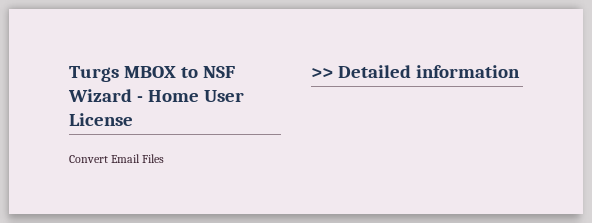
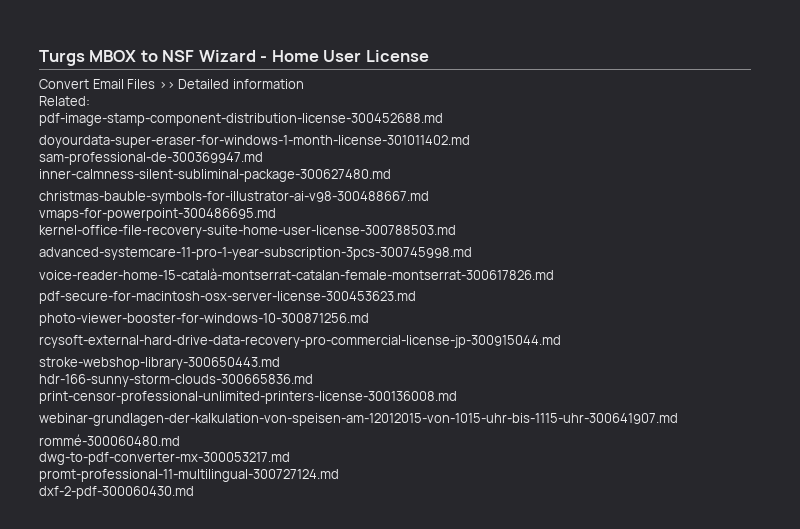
(165, 158) // -> (156, 84) none
(520, 71) none -> [39,96,90,106] [39,113,443,126] [39,135,470,148] [39,152,263,165] [39,169,391,182] [39,191,429,204] [39,208,276,221] [39,225,456,238] [39,247,472,260] [39,268,554,280] [39,291,416,304] [39,313,369,326] [39,335,561,348] [39,357,280,370] [39,374,313,387] [39,391,457,404] [39,413,678,426] [39,434,180,446] [39,452,290,465] [39,469,339,482] [39,486,194,499] // Related: // pdf-image-stamp-component-distribution-license-300452688.md // doyourdata-super-eraser-for-windows-1-month-license-301011402.md // sam-professional-de-300369947.md // inner-calmness-silent-subliminal-package-300627480.md // christmas-bauble-symbols-for-illustrator-ai-v98-300488667.md // vmaps-for-powerpoint-300486695.md // kernel-office-file-recovery-suite-home-user-license-300788503.md // advanced-systemcare-11-pro-1-year-subscription-3pcs-300745998.md // voice-reader-home-15-català-montserrat-catalan-female-montserrat-300617826.md // pdf-secure-for-macintosh-osx-server-license-300453623.md // photo-viewer-booster-for-windows-10-300871256.md // rcysoft-external-hard-drive-data-recovery-pro-commercial-license-jp-300915044.md // stroke-webshop-library-300650443.md // hdr-166-sunny-storm-clouds-300665836.md // print-censor-professional-unlimited-printers-license-300136008.md // webinar-grundlagen-der-kalkulation-von-speisen-am-12012015-von-1015-uhr-bis-1115-uhr-300641907.md // rommé-300060480.md // dwg-to-pdf-converter-mx-300053217.md // promt-professional-11-multilingual-300727124.md // dxf-2-pdf-300060430.md

